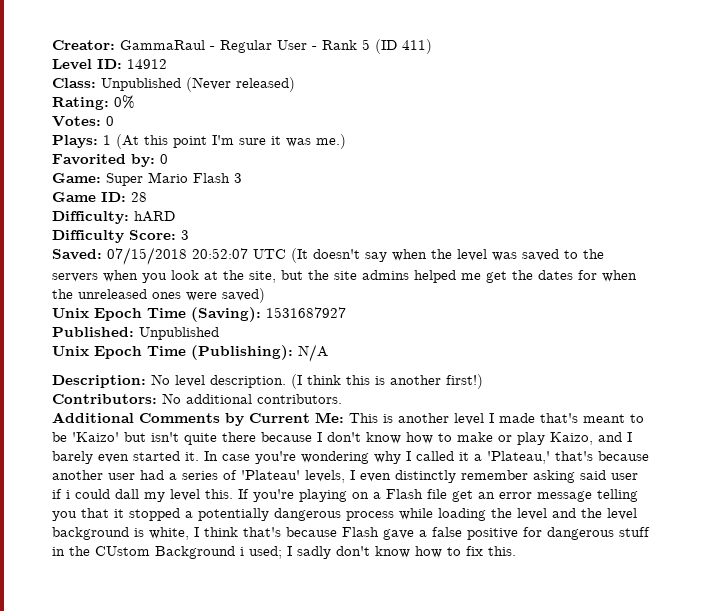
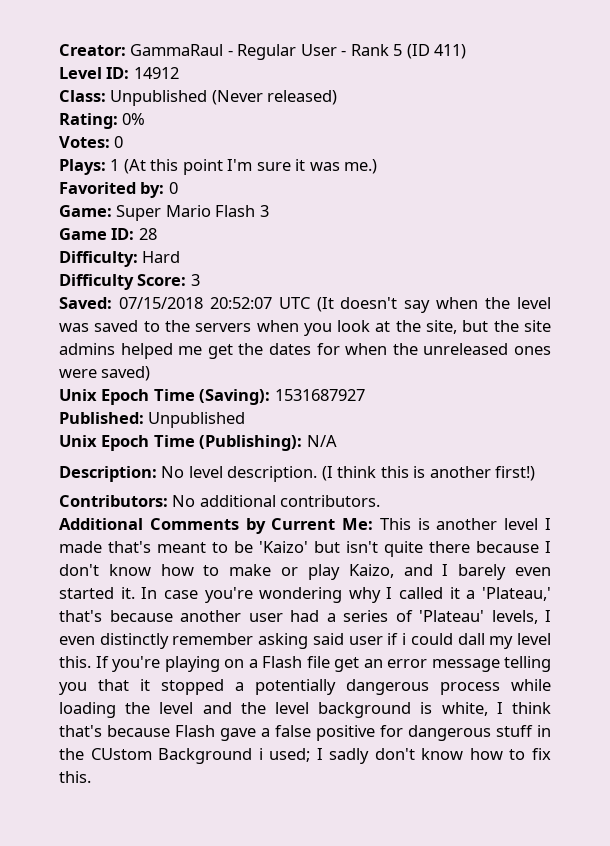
[134,211,175,222] hARD -> [142,251,181,263] Hard

